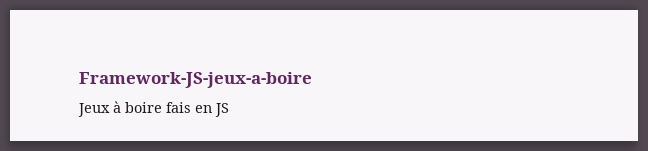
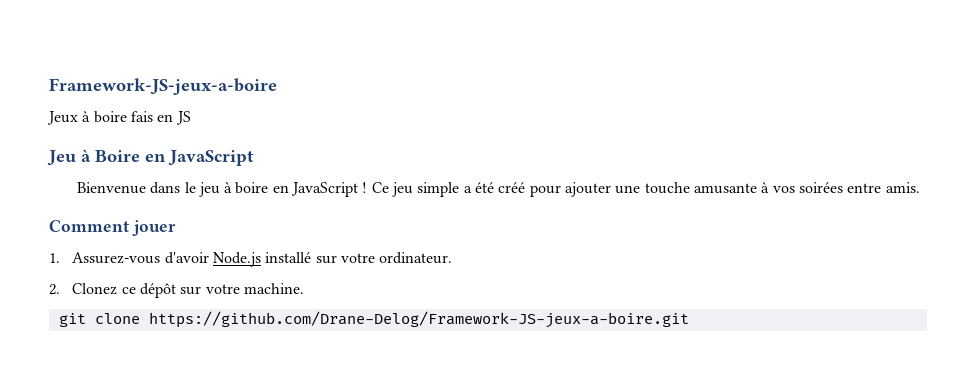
(229, 110) none -> [47,149,254,166] [76,182,920,197] [49,220,176,236] [49,252,453,267] [49,283,304,298] [58,311,689,328] // Jeu à Boire en JavaScript // Bienvenue dans le jeu à boire en JavaScript ! Ce jeu simple a été créé pour ajouter une touche amusante à vos soirées entre amis. // Comment jouer // 1. Assurez-vous d'avoir Node.js installé sur votre ordinateur. // 2. Clonez ce dépôt sur votre machine. // git clone https://github.com/Drane-Delog/Framework-JS-jeux-a-boire.git

